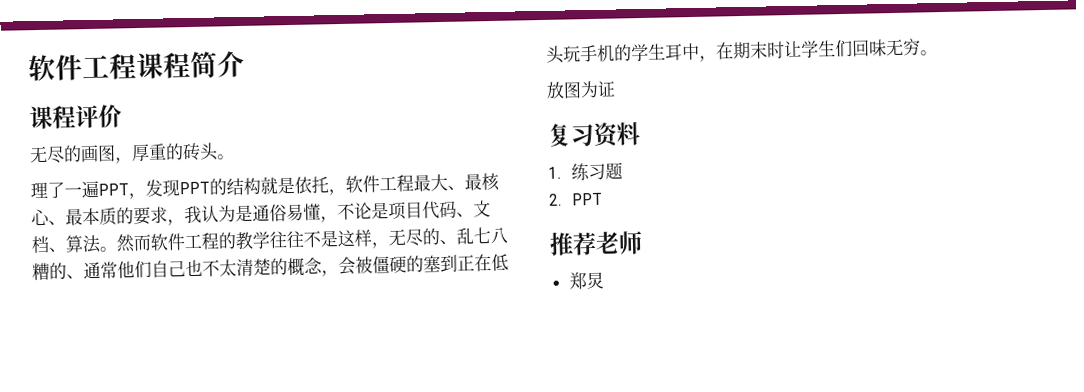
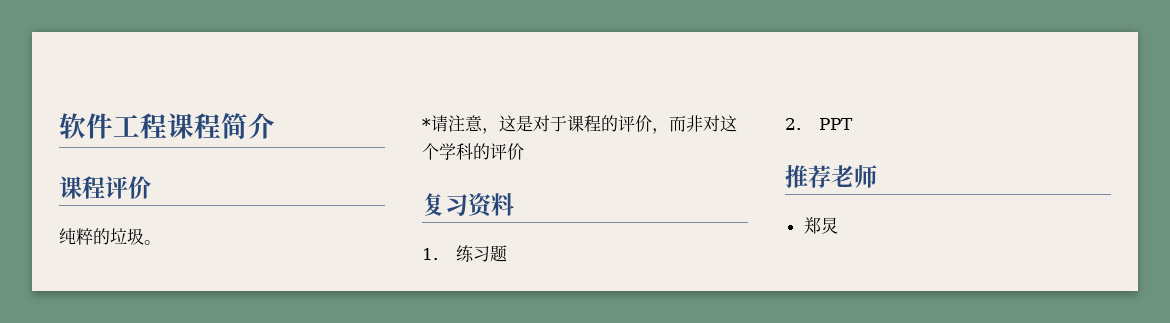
[29,142,235,164] [30,172,500,200] [31,200,491,227] [31,226,508,254] [32,253,509,281] [546,38,938,64] [546,80,616,99] 无尽的画图，厚重的砖头。 // 理了一遍PPT，发现PPT的结构就是依托，软件工程最大、最核心、最本质的要求，我认为是通俗易懂，不论是项目代码、文档、算法。然而软件工程的教学往往不是这样，无尽的、乱七八糟的、通常他们自己也不太清楚的概念，会被僵硬的塞到正在低头玩手机的学生耳中，在期末时让学生们回味无穷。 // 放图为证 -> [59,228,161,245] [422,115,737,134] [422,143,524,160] 纯粹的垃圾。 // *请注意，这是对于课程的评价，而非对这个学科的评价

